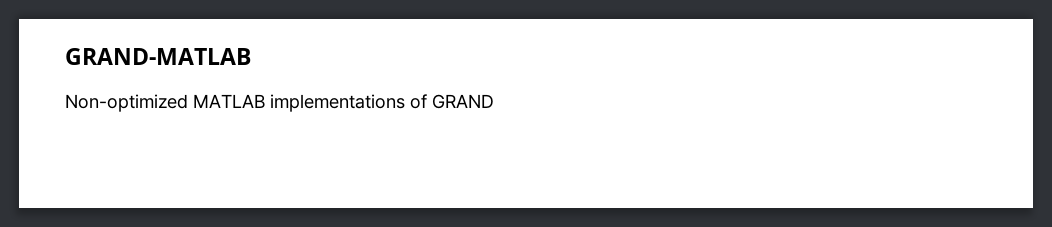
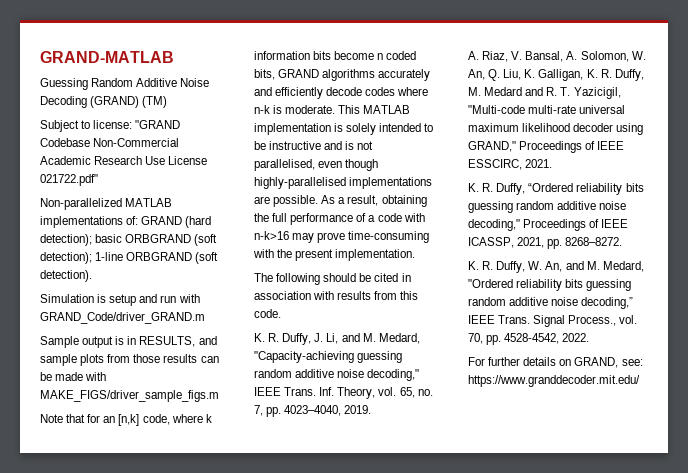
[65,94,494,112] Non-optimized MATLAB implementations of GRAND -> [40,78,210,90] [40,96,168,108] [40,120,181,132] [40,138,180,147] [40,156,208,165] [40,174,98,186] [40,198,173,210] [40,216,212,228] [40,234,218,246] [40,252,219,264] [40,270,92,282] [40,294,200,306] [40,312,205,324] [40,336,217,348] [40,354,219,366] [40,372,107,381] [40,390,219,402] [40,414,212,426] [254,51,417,60] [254,69,431,81] [254,87,429,99] [254,105,411,114] [254,123,434,135] [254,141,374,150] [254,159,379,171] [254,177,433,189] [254,195,427,207] [254,213,425,225] [254,231,430,243] [253,249,416,261] [254,273,411,285] [254,291,419,300] [254,309,281,318] [254,333,420,345] [254,351,403,363] [254,369,420,381] [254,387,433,399] [254,405,372,417] [468,51,646,62] [468,69,644,81] [468,87,621,99] [468,105,626,114] [468,123,644,135] [468,141,625,153] [468,159,553,170] [468,183,644,195] [468,201,627,213] [468,219,629,231] [468,237,623,249] [468,261,644,273] [468,279,632,291] [468,297,634,309] [468,315,638,327] [468,333,590,345] [468,357,643,368] [468,375,640,387] Guessing Random Additive Noise Decoding (GRAND) (TM) // Subject to license: "GRAND Codebase Non-Commercial Academic Research Use License 021722.pdf" // Non-parallelized MATLAB implementations of: GRAND (hard detection); basic ORBGRAND (soft detection); 1-line ORBGRAND (soft detection). // Simulation is setup and run with GRAND_Code/driver_GRAND.m // Sample output is in RESULTS, and sample plots from those results can be made with MAKE_FIGS/driver_sample_figs.m // Note that for an [n,k] code, where k information bits become n coded bits, GRAND algorithms accurately and efficiently decode codes where n-k is moderate. This MATLAB implementation is solely intended to be instructive and is not parallelised, even though highly-parallelised implementations are possible. As a result, obtaining the full performance of a code with n-k>16 may prove time-consuming with the present implementation. // The following should be cited in association with results from this code. // K. R. Duffy, J. Li, and M. Medard, "Capacity-achieving guessing random additive noise decoding," IEEE Trans. Inf. Theory, vol. 65, no. 7, pp. 4023–4040, 2019. // A. Riaz, V. Bansal, A. Solomon, W. An, Q. Liu, K. Galligan, K. R. Duffy, M. Medard and R. T. Yazicigil, "Multi-code multi-rate universal maximum likelihood decoder using GRAND," Proceedings of IEEE ESSCIRC, 2021. // K. R. Duffy, “Ordered reliability bits guessing random additive noise decoding," Proceedings of IEEE ICASSP, 2021, pp. 8268–8272. // K. R. Duffy, W. An, and M. Medard, "Ordered reliability bits guessing random additive noise decoding,” IEEE Trans. Signal Process., vol. 70, pp. 4528-4542, 2022. // For further details on GRAND, see: https://www.granddecoder.mit.edu/

